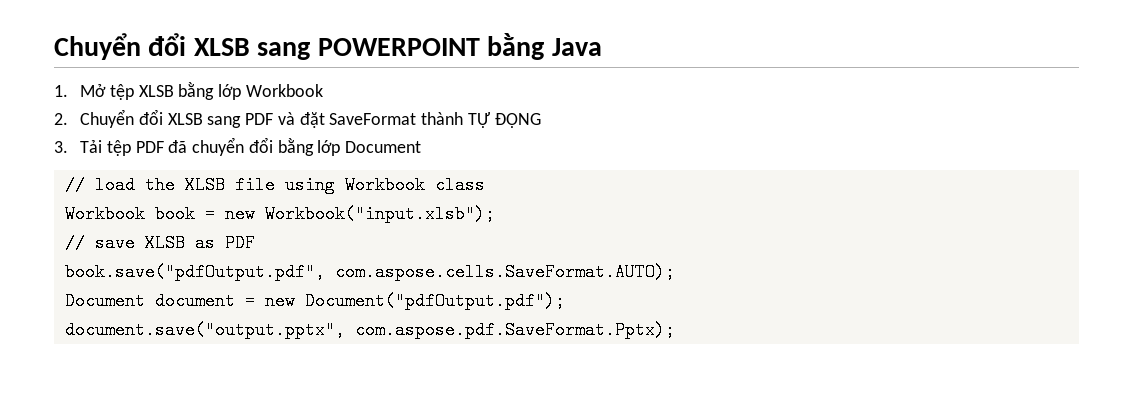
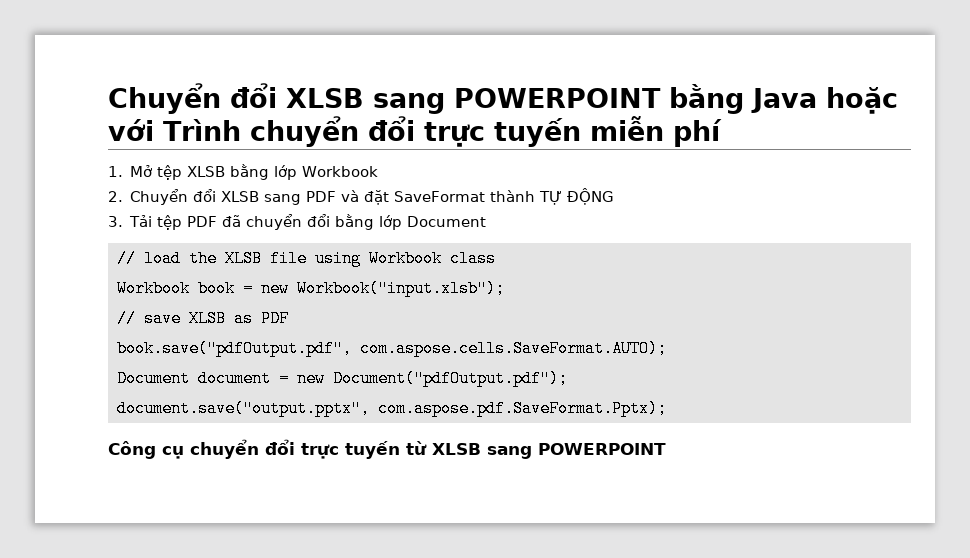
(602, 47) none -> [826,87,898,114] [108,116,722,147] hoặc với Trình chuyển đổi trực tuyến miễn phí
(675, 330) none -> [108,439,666,459] // Công cụ chuyển đổi trực tuyến từ XLSB sang POWERPOINT

